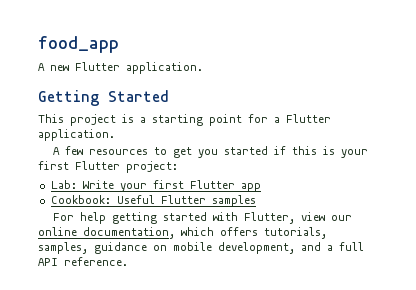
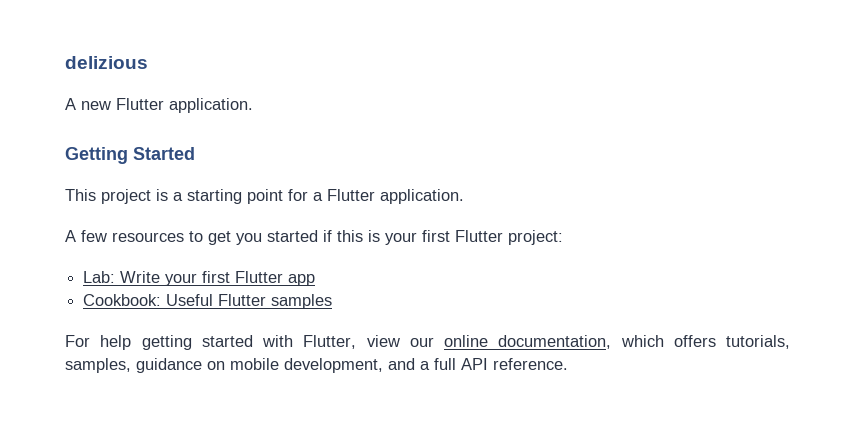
[38,36,119,53] food_app -> [65,56,148,69] delizious

